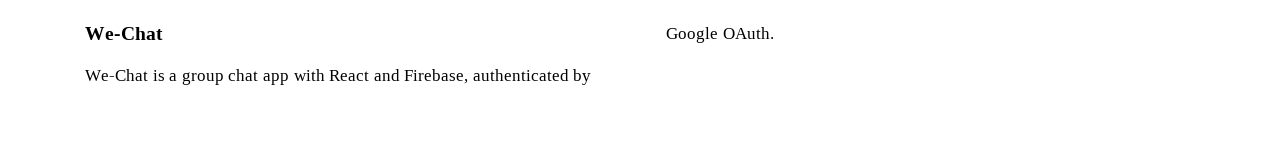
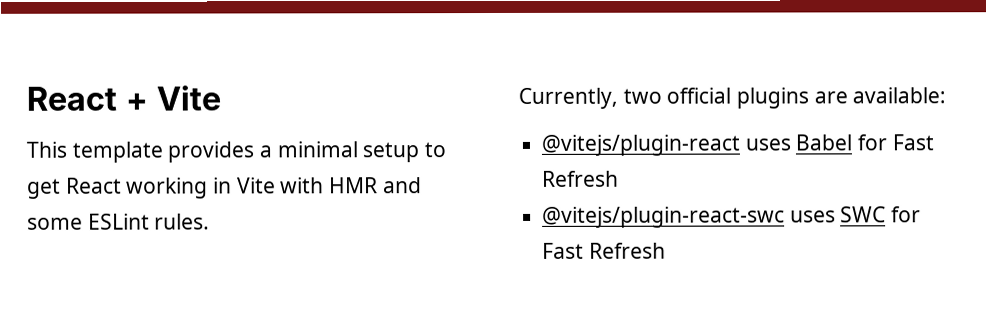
[85,27,163,40] [85,69,592,85] [666,27,774,43] We-Chat // We-Chat is a group chat app with React and Firebase, authenticated by Google OAuth. -> [26,85,221,111] [26,141,447,163] [27,177,422,199] [27,213,211,230] [518,87,947,109] [541,134,934,156] [542,170,620,187] [542,206,922,228] [542,242,666,259] React + Vite // This template provides a minimal setup to get React working in Vite with HMR and some ESLint rules. // Currently, two official plugins are available: // @vitejs/plugin-react uses Babel for Fast Refresh // @vitejs/plugin-react-swc uses SWC for Fast Refresh

